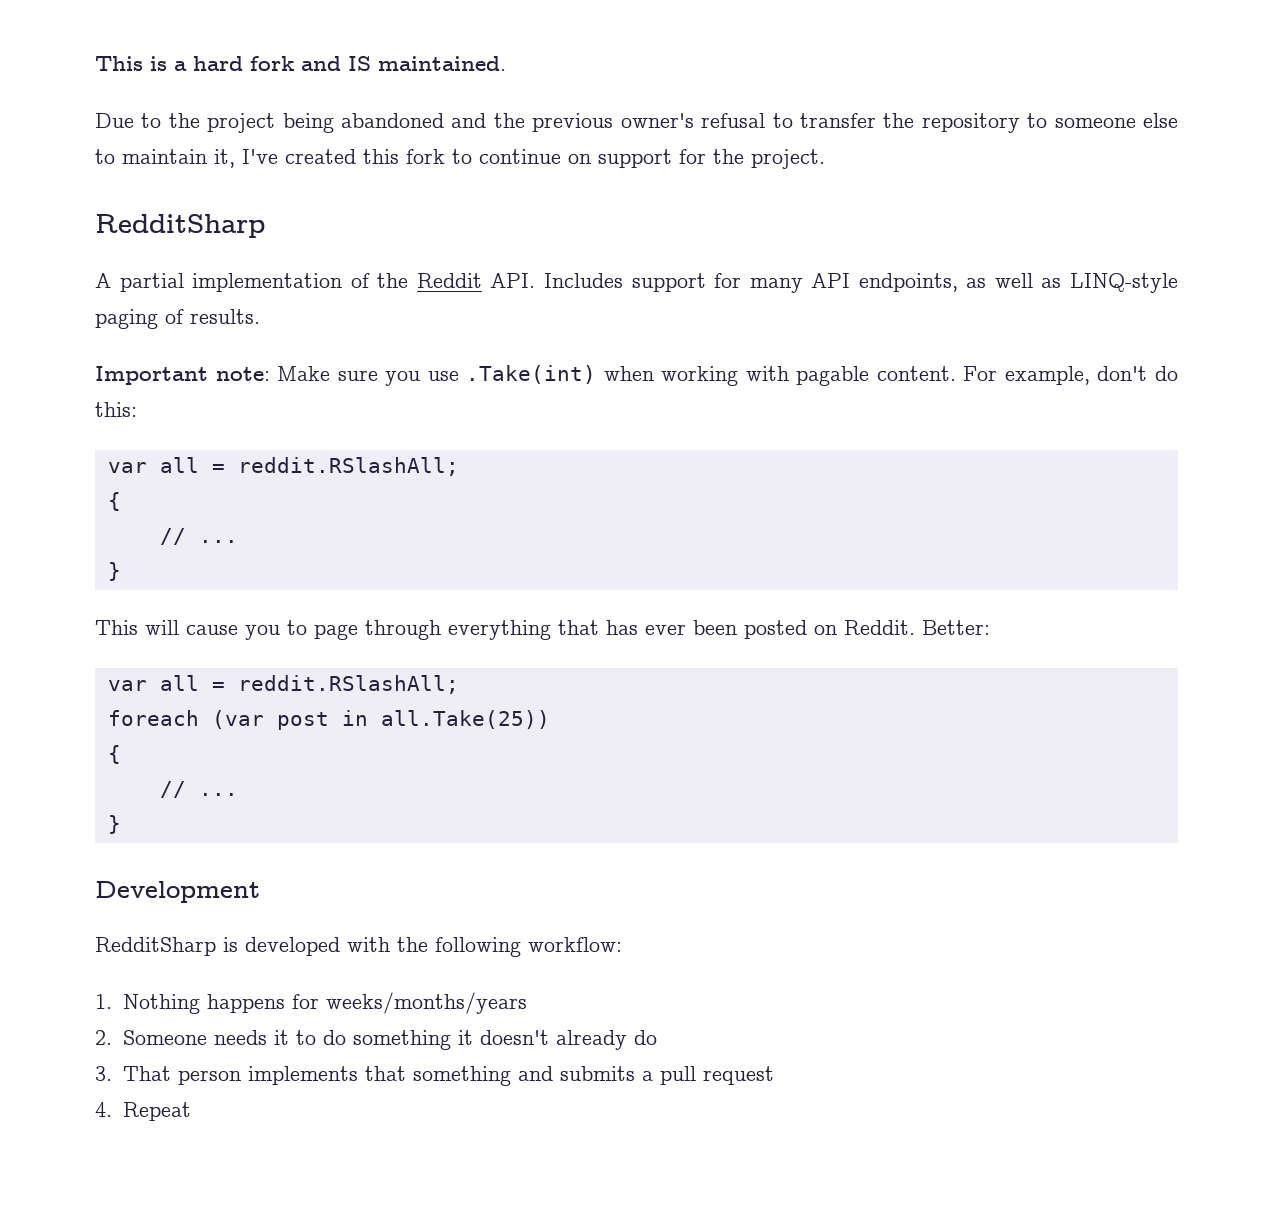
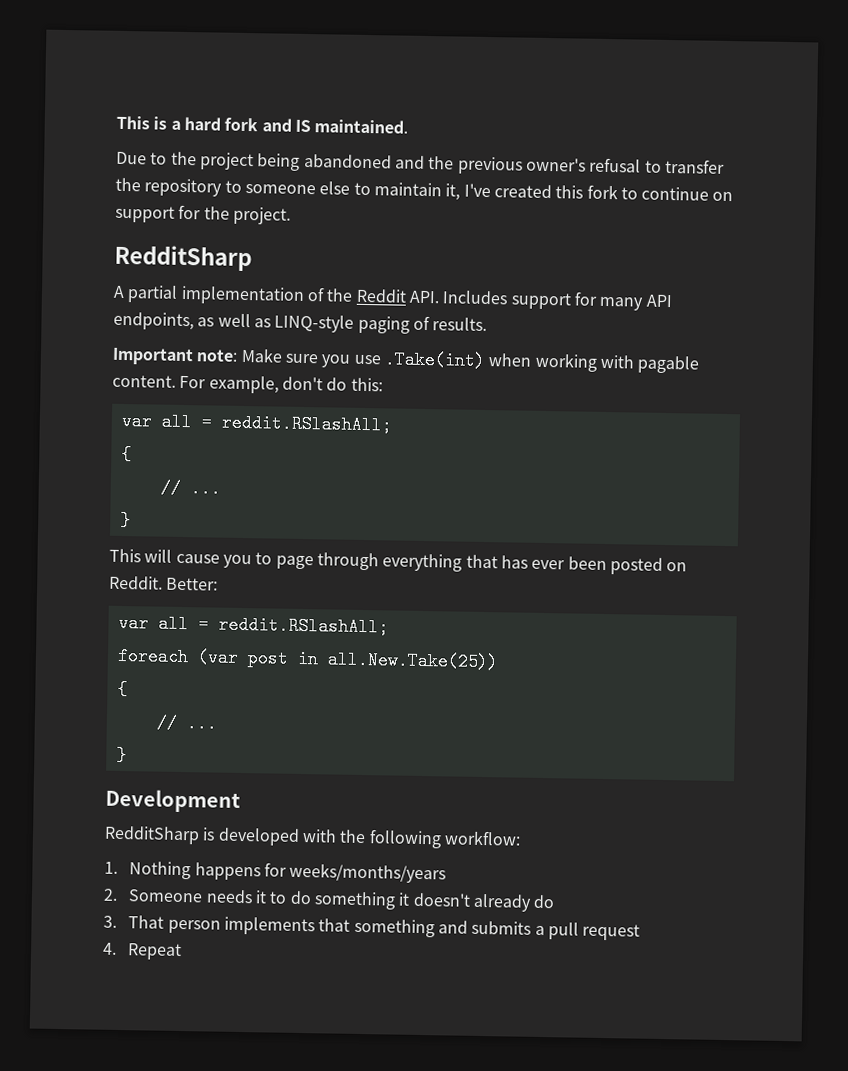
[380,710,550,729] all.Take(25)) -> [326,650,499,672] all.New.Take(25))

